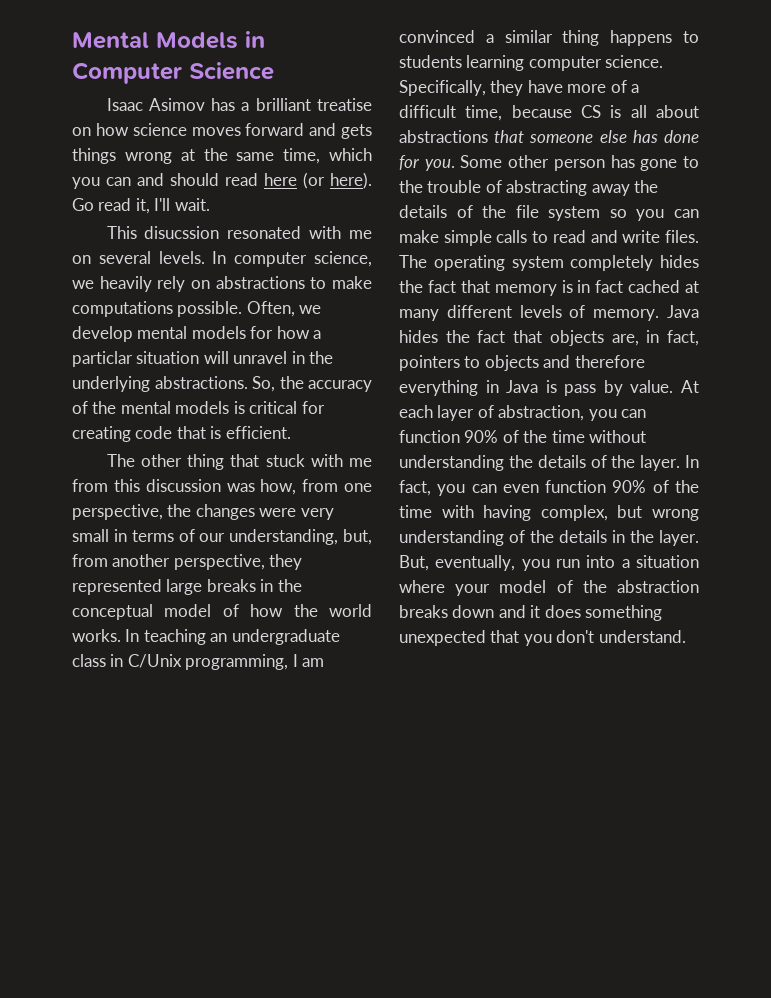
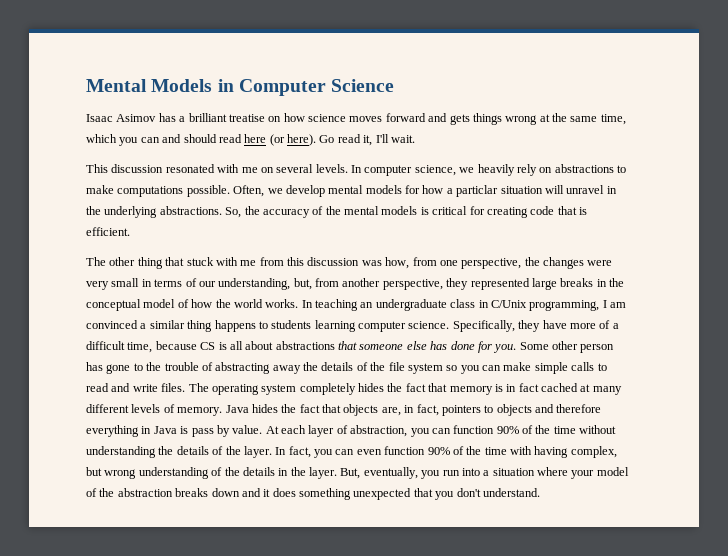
[144,226,220,239] disucssion -> [111,164,164,173] discussion

